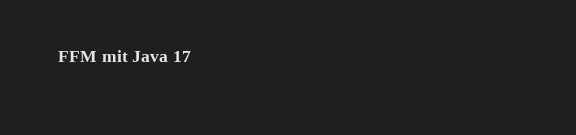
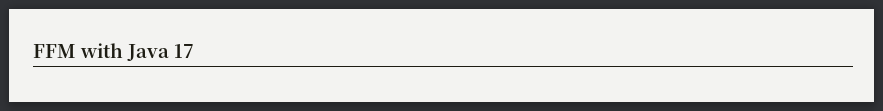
[101,50,128,62] mit -> [80,43,123,58] with

